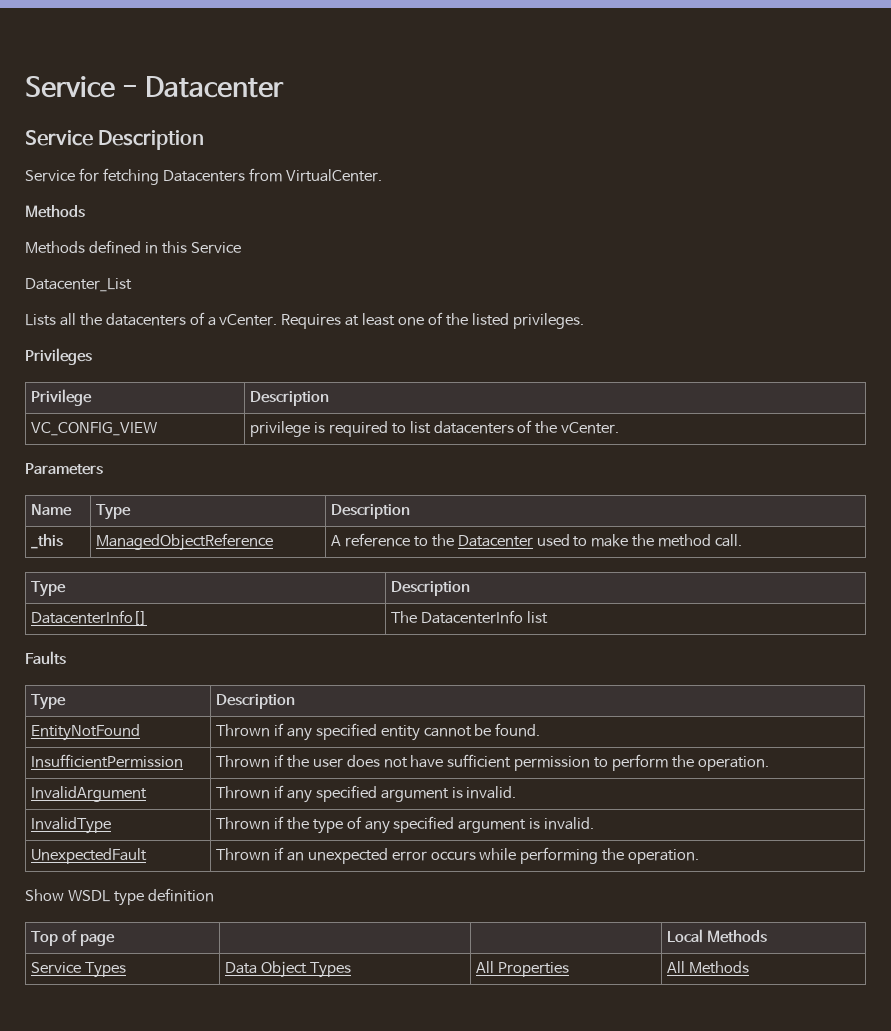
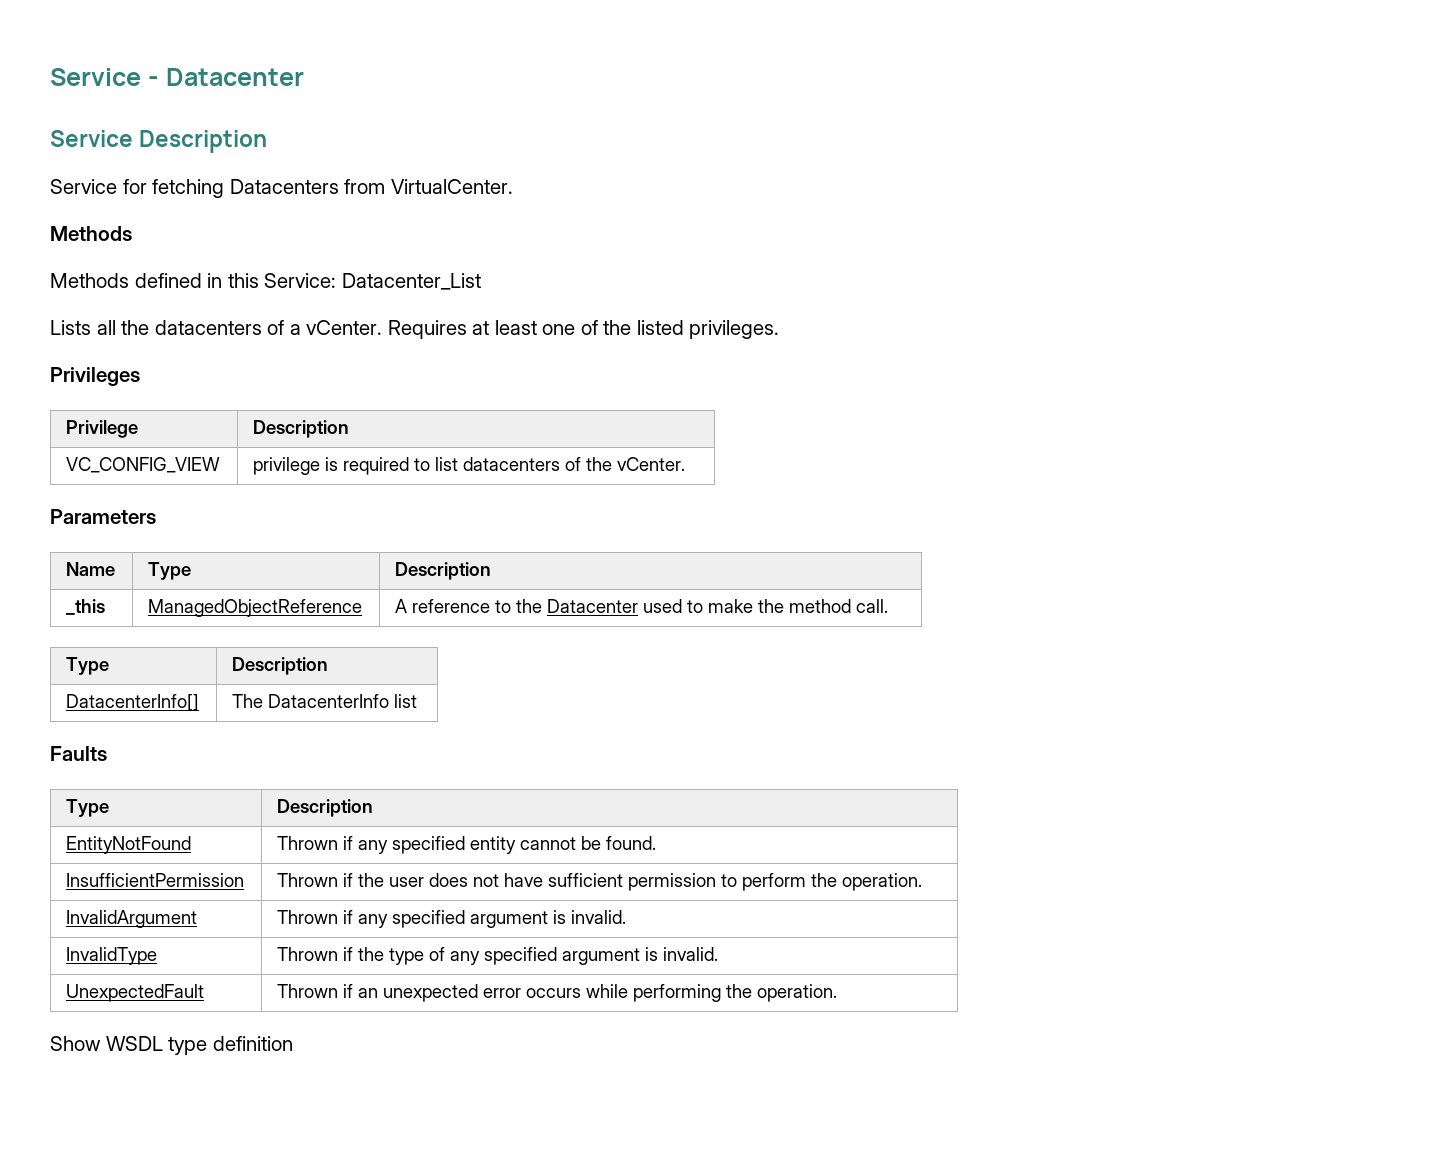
[190,242,241,254] Service // -> [264,273,337,288] Service:
[30,930,115,946] [666,929,767,943] [30,962,126,978] [224,961,351,978] [475,961,569,977] [666,961,749,974] // Top of page | | | Local Methods // Service Types | Data Object Types | All Properties | All Methods -> (293, 1043) none

